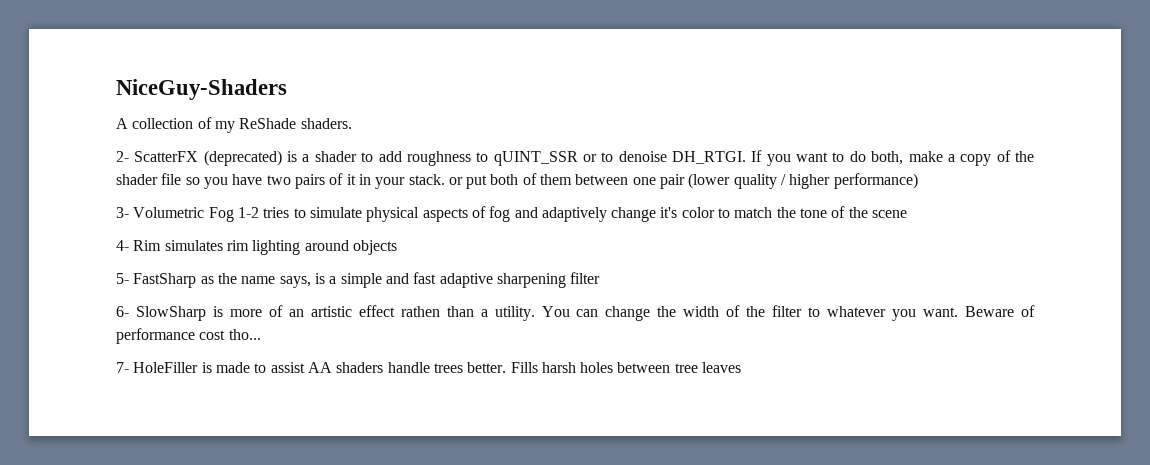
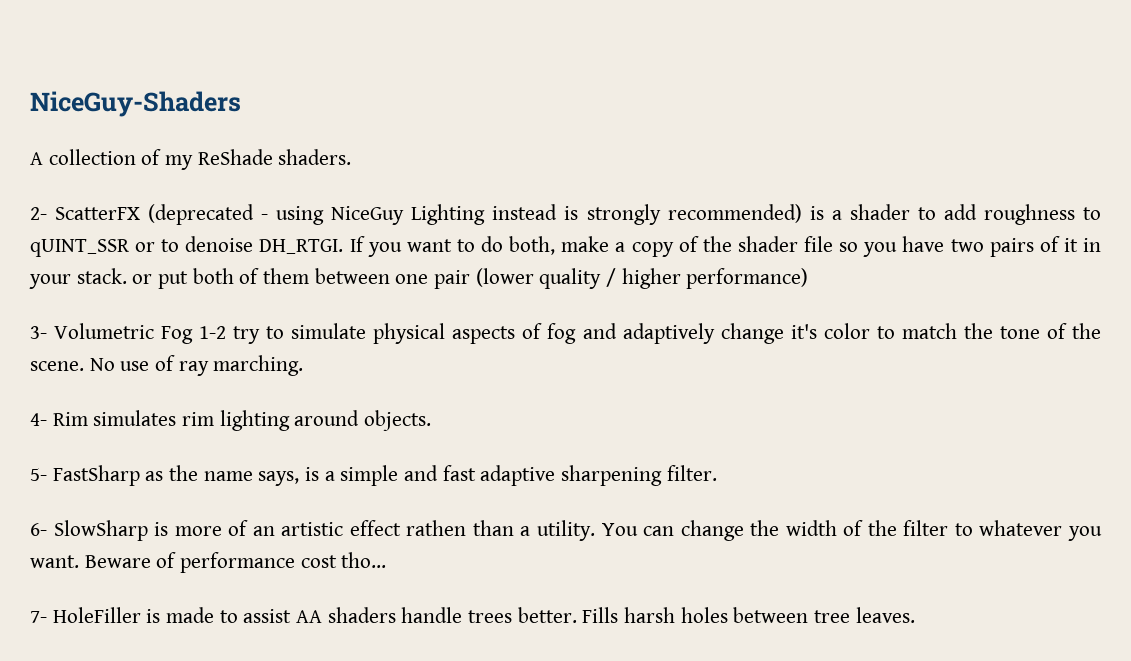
[203,150,282,166] (deprecated) -> [148,204,802,225] (deprecated - using NiceGuy Lighting instead is strongly recommended)
[263,207,290,218] tries -> [233,326,261,344] try
[872,210,908,218] scene -> [30,355,304,376] scene. No use of ray marching.
[352,240,397,255] objects -> [364,410,432,431] objects.
[570,272,601,284] filter -> [666,465,717,481] filter.
[702,362,742,373] leaves -> [855,607,915,623] leaves.

